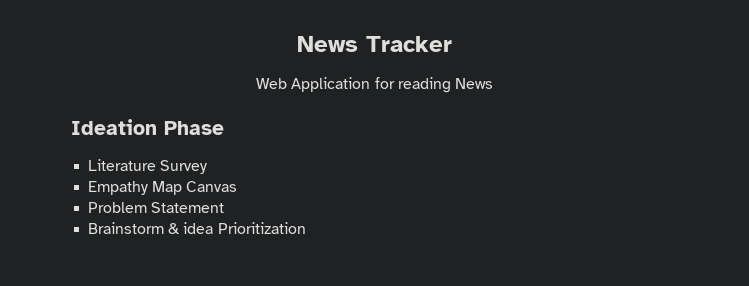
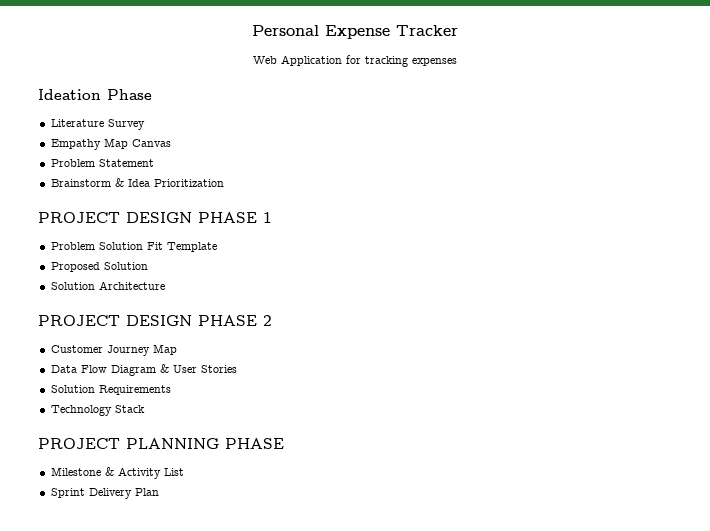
[297,36,358,52] News -> [252,25,390,39] Personal Expense
[397,77,493,93] reading News -> [365,56,457,67] tracking expenses
[183,222,214,234] idea -> [127,179,150,187] Idea
(306, 228) none -> [38,212,272,223] [50,242,217,252] [50,262,148,272] [50,281,165,290] [38,315,272,326] [50,344,177,356] [50,364,237,376] [50,385,171,395] [50,405,145,416] [38,438,284,449] [50,467,184,479] [50,488,159,499] // PROJECT DESIGN PHASE 1 // Problem Solution Fit Template // Proposed Solution // Solution Architecture // PROJECT DESIGN PHASE 2 // Customer Journey Map // Data Flow Diagram & User Stories // Solution Requirements // Technology Stack // PROJECT PLANNING PHASE // Milestone & Activity List // Sprint Delivery Plan

